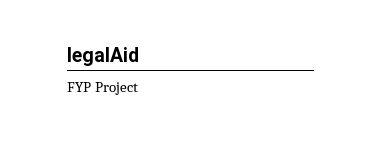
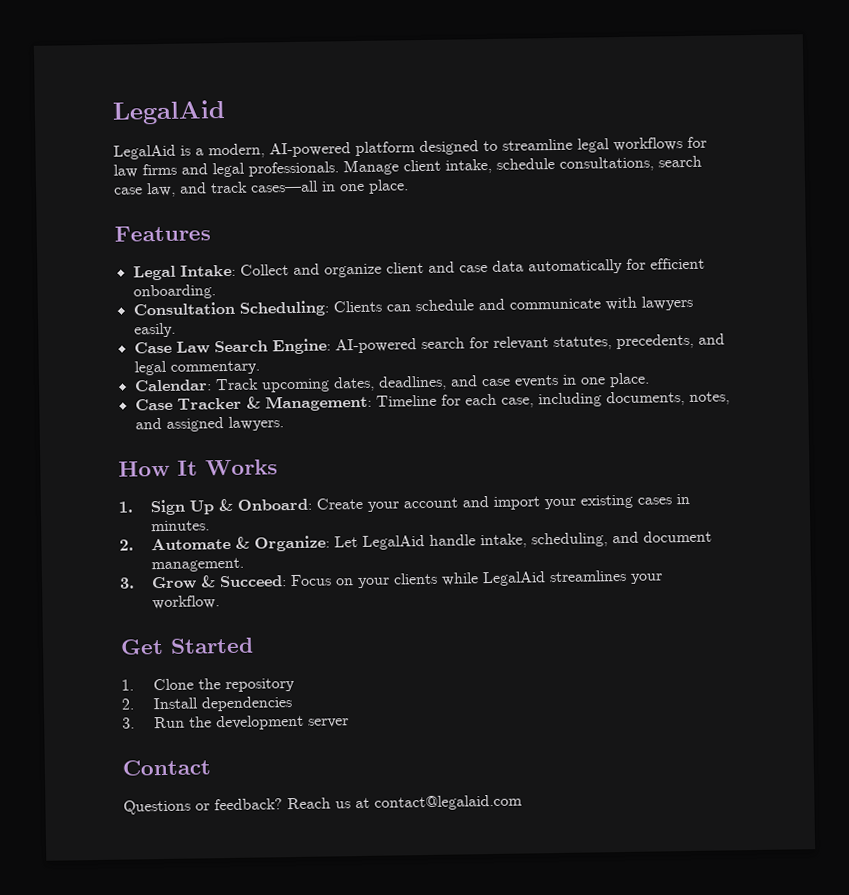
[67,47,139,66] [67,82,138,95] legalAid // FYP Project -> [112,99,226,125] [113,136,707,160] [113,155,702,178] [114,179,409,198] [114,225,211,242] [132,257,705,281] [132,284,216,300] [132,295,693,317] [133,322,176,338] [133,333,725,355] [133,360,260,376] [133,372,650,393] [134,391,730,412] [134,416,284,432] [118,459,278,477] [118,493,690,516] [150,520,210,532] [119,530,712,552] [150,557,244,573] [119,569,663,590] [151,595,220,610] [120,637,254,655] [121,678,295,693] [121,696,292,712] [122,714,349,731] [122,759,211,776] [123,794,523,815] LegalAid // LegalAid is a modern, AI-powered platform designed to streamline legal workflows for law firms and legal professionals. Manage client intake, schedule consultations, search case law, and track cases—all in one place. // Features // Legal Intake: Collect and organize client and case data automatically for efficient onboarding. // Consultation Scheduling: Clients can schedule and communicate with lawyers easily. // Case Law Search Engine: AI-powered search for relevant statutes, precedents, and legal commentary. // Calendar: Track upcoming dates, deadlines, and case events in one place. // Case Tracker & Management: Timeline for each case, including documents, notes, and assigned lawyers. // How It Works // 1. Sign Up & Onboard: Create your account and import your existing cases in minutes. // 2. Automate & Organize: Let LegalAid handle intake, scheduling, and document management. // 3. Grow & Succeed: Focus on your clients while LegalAid streamlines your workflow. // Get Started // 1. Clone the repository // 2. Install dependencies // 3. Run the development server // Contact // Questions or feedback? Reach us at contact@legalaid.com

